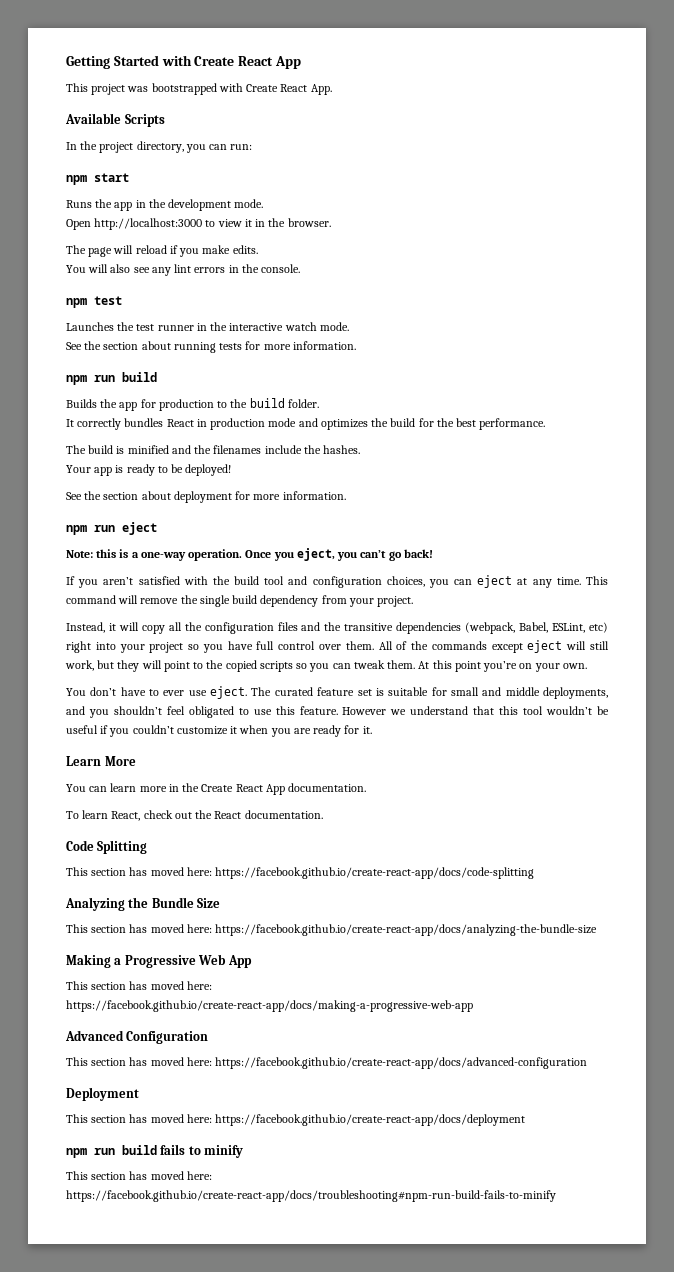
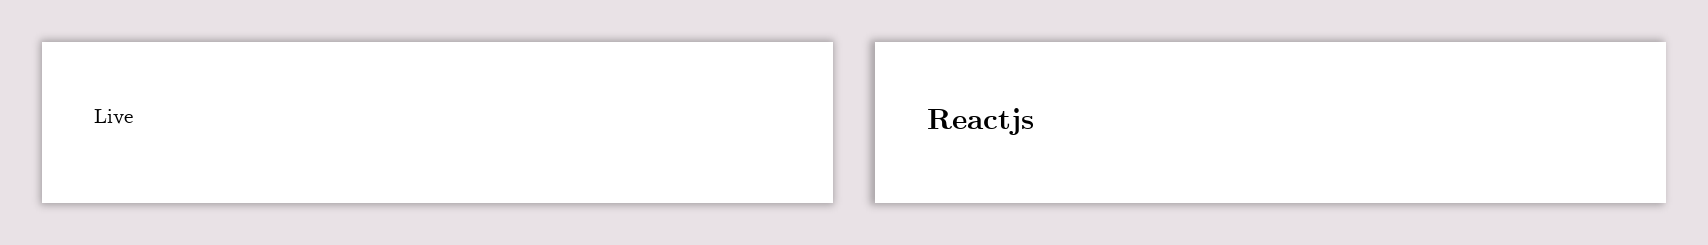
[66,55,301,69] [66,83,332,95] [65,113,165,127] [66,141,253,153] [66,173,129,185] [66,199,264,211] [66,218,331,230] [66,245,258,257] [66,264,301,276] [66,296,122,308] [66,322,349,331] [66,341,356,353] [66,372,157,385] [66,398,319,411] [66,418,546,430] [66,445,361,454] [66,464,232,476] [66,491,346,503] [66,522,157,535] [66,548,433,561] [66,575,609,588] [66,595,414,607] [66,622,608,634] [66,640,609,653] [65,660,587,672] [66,686,609,699] [66,706,609,718] [66,725,372,737] [66,756,136,766] [66,783,367,795] [66,810,323,821] [66,840,148,854] [66,867,535,879] [65,897,221,911] [66,924,598,936] [66,954,252,968] [66,981,212,990] [66,1000,473,1012] [65,1030,209,1044] [66,1057,588,1069] [66,1087,139,1101] [66,1114,526,1126] [66,1144,244,1158] [66,1171,212,1180] [66,1190,556,1202] Getting Started with Create React App // This project was bootstrapped with Create React App. // Available Scripts // In the project directory, you can run: // npm start // Runs the app in the development mode. // Open http://localhost:3000 to view it in the browser. // The page will reload if you make edits. // You will also see any lint errors in the console. // npm test // Launches the test runner in the interactive watch mode. // See the section about running tests for more information. // npm run build // Builds the app for production to the build folder. // It correctly bundles React in production mode and optimizes the build for the best performance. // The build is minified and the filenames include the hashes. // Your app is ready to be deployed! // See the section about deployment for more information. // npm run eject // Note: this is a one-way operation. Once you eject, you can’t go back! // If you aren’t satisfied with the build tool and configuration choices, you can eject at any time. This command will remove the single build dependency from your project. // Instead, it will copy all the configuration files and the transitive dependencies (webpack, Babel, ESLint, etc) right into your project so you have full control over them. All of the commands except eject will still work, but they will point to the copied scripts so you can tweak them. At this point you’re on your own. // You don’t have to ever use eject. The curated feature set is suitable for small and middle deployments, and you shouldn’t feel obligated to use this feature. However we understand that this tool wouldn’t be useful if you couldn’t customize it when you are ready for it. // Learn More // You can learn more in the Create React App documentation. // To learn React, check out the React documentation. // Code Splitting // This section has moved here: https://facebook.github.io/create-react-app/docs/code-splitting // Analyzing the Bundle Size // This section has moved here: https://facebook.github.io/create-react-app/docs/analyzing-the-bundle-size // Making a Progressive Web App // This section has moved here: https://facebook.github.io/create-react-app/docs/making-a-progressive-web-app // Advanced Configuration // This section has moved here: https://facebook.github.io/create-react-app/docs/advanced-configuration // Deployment // This section has moved here: https://facebook.github.io/create-react-app/docs/deployment // npm run build fails to minify // This section has moved here: https://facebook.github.io/create-react-app/docs/troubleshooting#npm-run-build-fails-to-minify -> [94,109,133,125] [927,108,1034,135] Live // Reactjs

